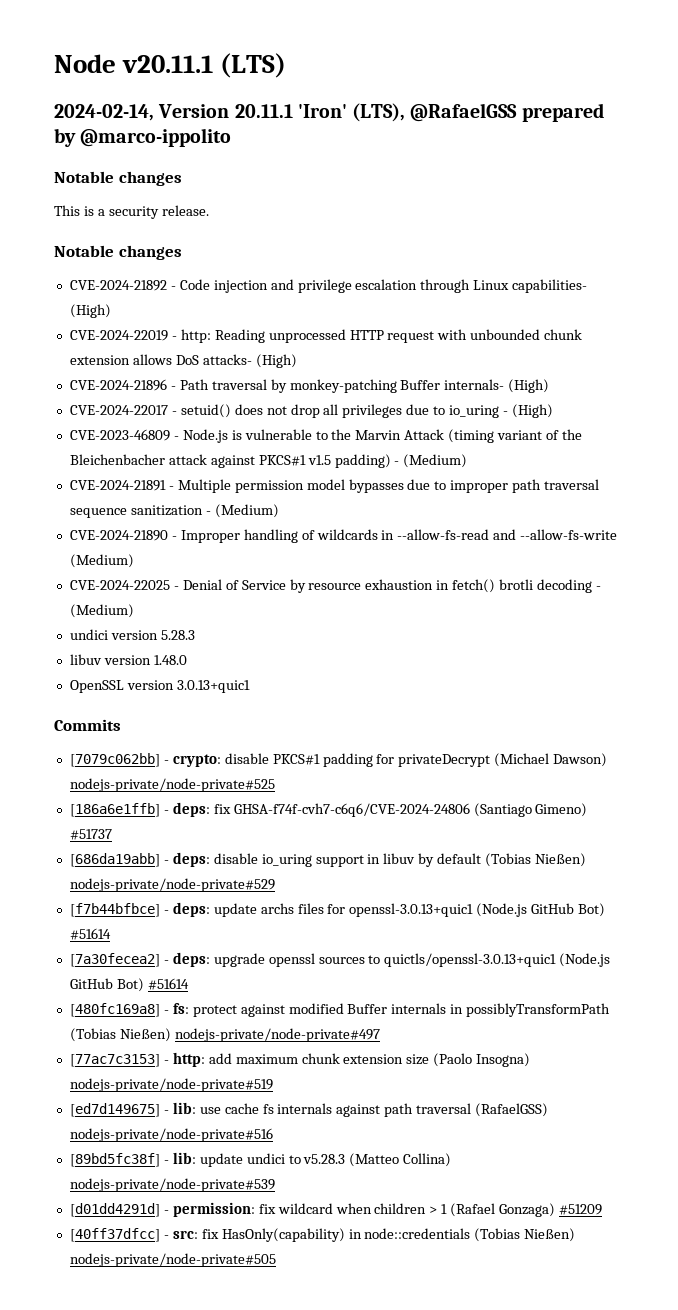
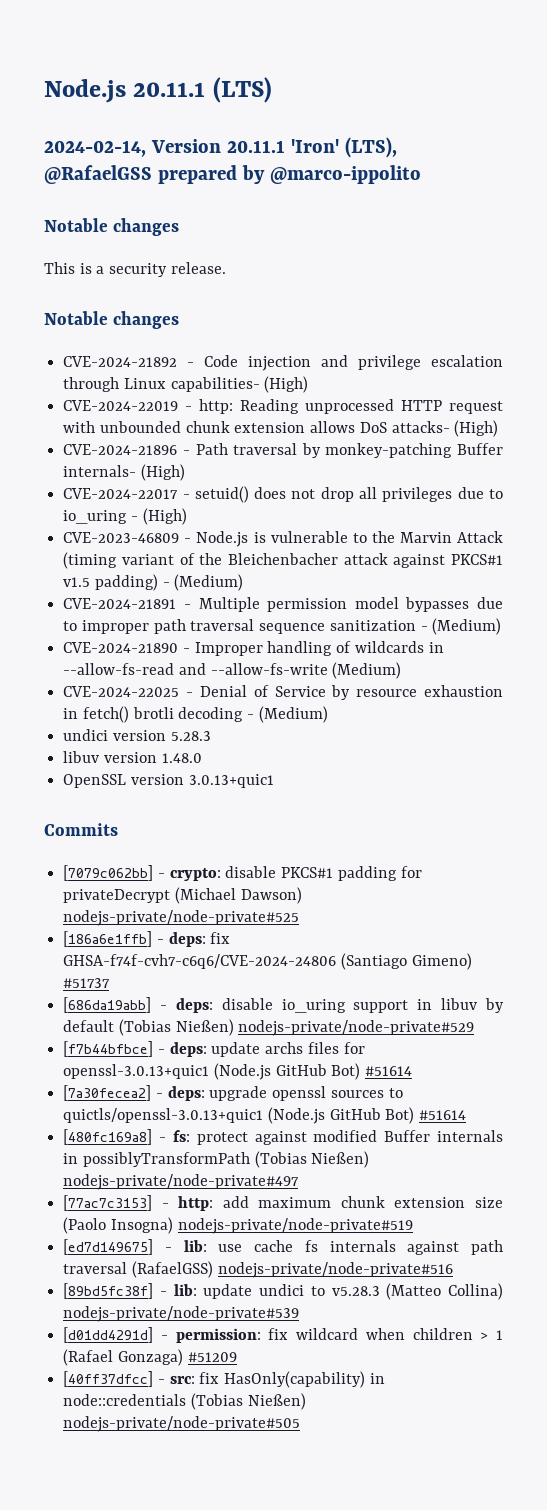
[54,54,214,73] Node v20.11.1 -> [44,79,206,103] Node.js 20.11.1

